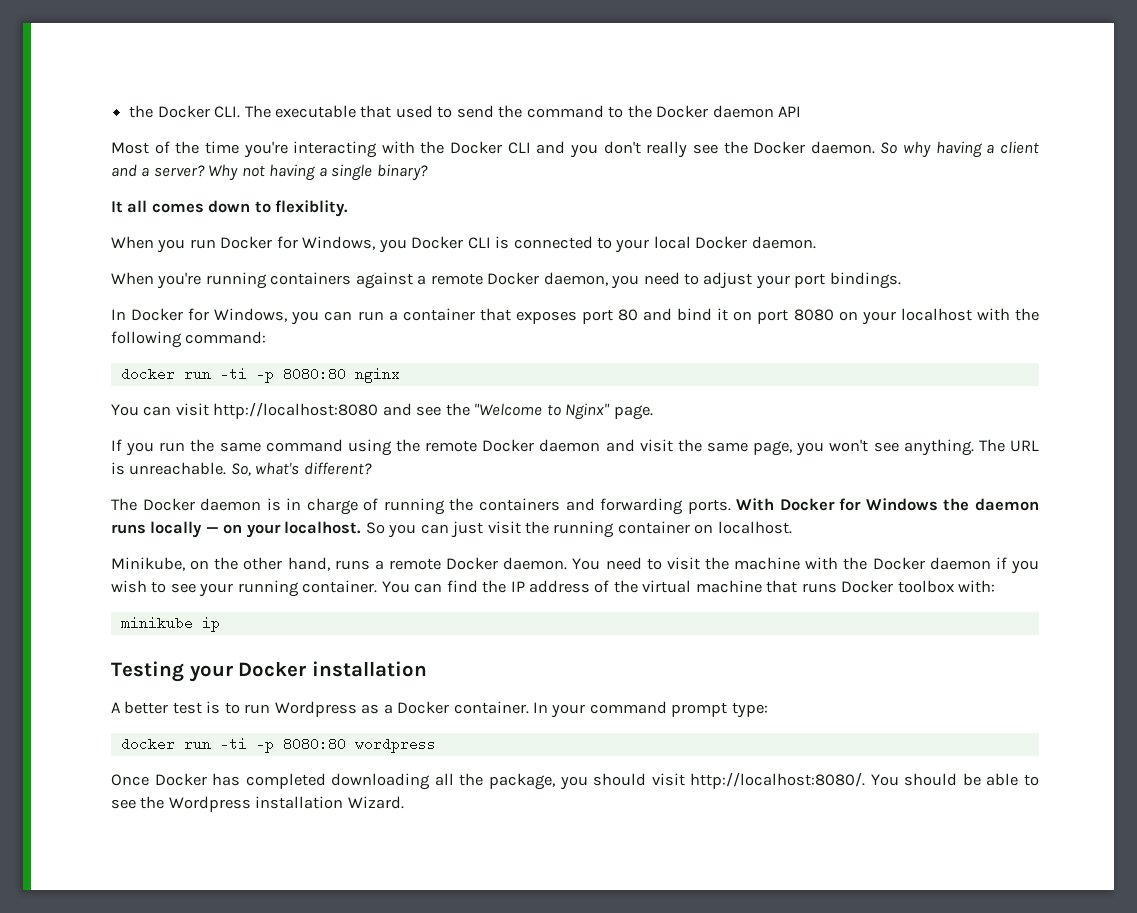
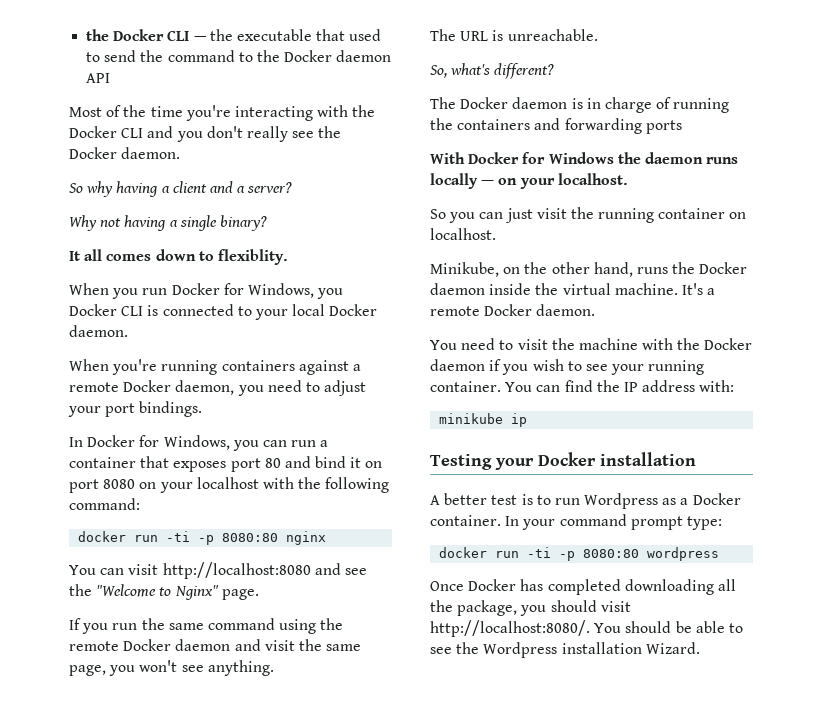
[129,105,271,118] the Docker CLI. The -> [86,29,233,41] the Docker CLI — the
(875, 147) none -> (181, 153) //
(205, 171) none -> (293, 187) //
(974, 447) none -> (274, 668) //
(227, 468) none -> (598, 35) //
[687,499,731,514] ports. -> [645,120,682,134] ports //
(362, 527) none -> (628, 179) //
(370, 565) none -> [672,262,748,274] [430,283,703,295] the Docker daemon inside the virtual machine. It's
(568, 563) none -> (596, 310) //
[594,580,954,593] of the virtual machine that runs Docker toolbox -> (696, 386) none

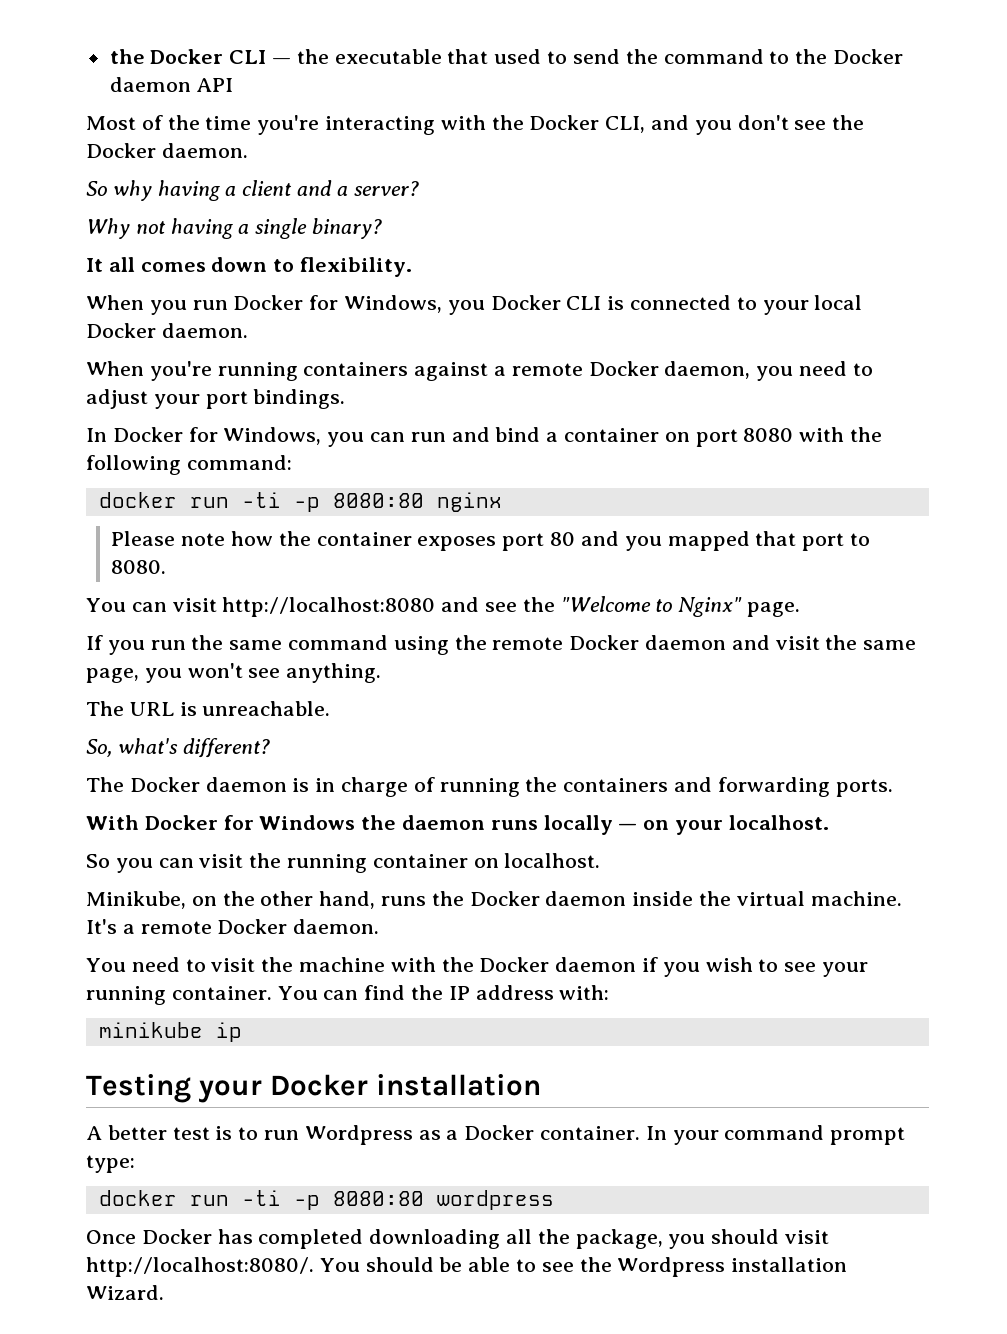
[121,128,144,138] CLI -> [605,116,646,133] CLI,
[246,126,288,142] really -> (789, 122) none
[217,249,288,265] flexiblity. -> [300,257,413,277] flexibility.
[320,440,329,447] [69,456,383,472] [69,477,259,493] a container that exposes port 80 and bind it on port 8080 on your localhost -> [451,427,794,447] and bind a container on port 8080
(327, 538) none -> [111,531,870,551] [111,560,167,574] // Please note how the container exposes port 80 and you mapped that port to 8080.
[645,120,682,134] ports -> [835,779,893,797] ports.
[505,208,533,223] just -> (194, 863) none

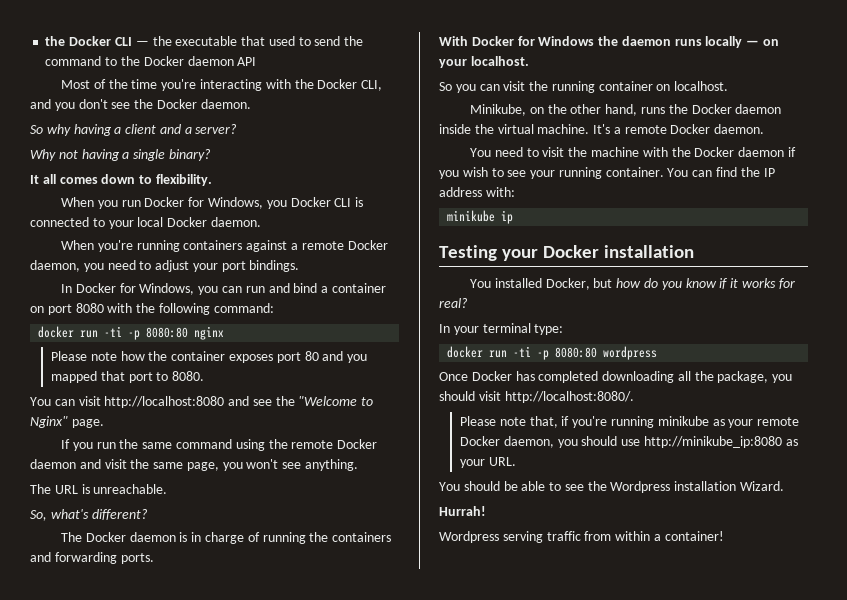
[86,1125,906,1145] A better test is to run Wordpress as a Docker container. In your command prompt -> [470,278,795,290] [439,298,468,308] [439,323,531,335] You installed Docker, but how do you know if it works for real? // In your terminal
(314, 1267) none -> [460,416,800,428] [460,436,798,448] [460,457,516,468] // Please note that, if you're running minikube as your remote Docker daemon, you should use http://minikube_ip:8080 as your URL. //
(164, 1292) none -> [439,506,486,516] [439,531,724,543] // Hurrah! // Wordpress serving traffic from within a container!

